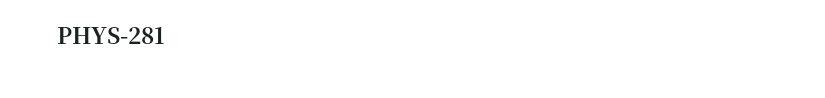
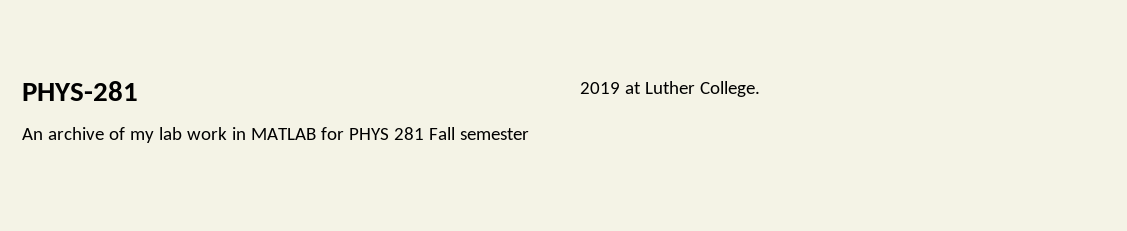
(164, 35) none -> [22,127,529,143] [580,81,760,97] // An archive of my lab work in MATLAB for PHYS 281 Fall semester 2019 at Luther College.

